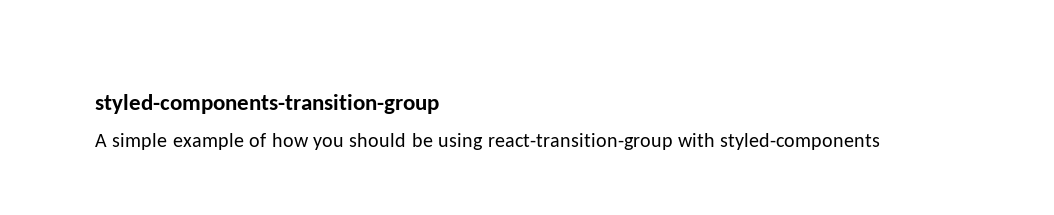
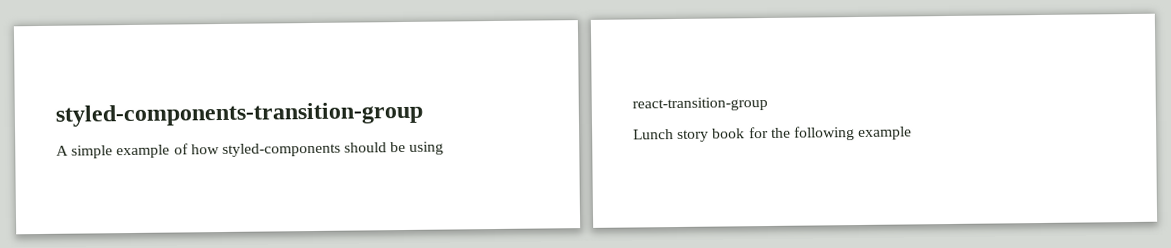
[313,137,344,150] you -> [221,142,341,158] styled-components
[677,133,881,150] with styled-components -> [633,126,913,142] // Lunch story book for the following example

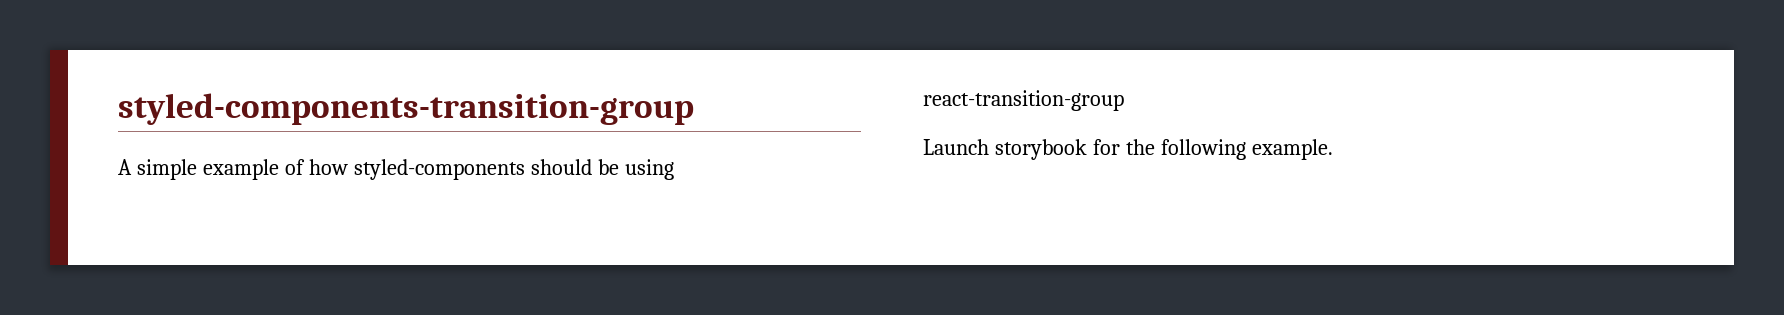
[633,128,746,142] Lunch story book -> [923,139,1087,160] Launch storybook
[858,126,913,141] example -> [1251,139,1333,160] example.

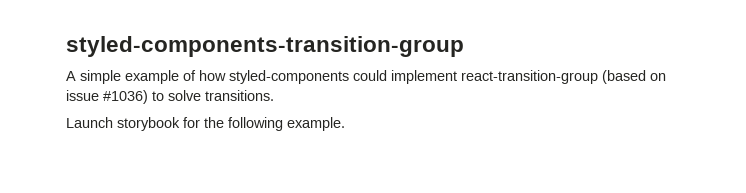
[530,159,674,180] [923,90,1124,111] should be using react-transition-group -> [353,70,666,84] [66,90,274,104] could implement react-transition-group (based on issue #1036) to solve transitions.

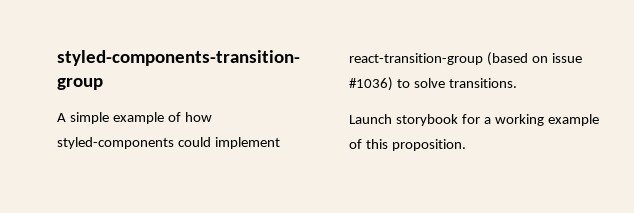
[204,117,345,131] the following example. -> [483,114,599,126] [349,139,466,151] a working example of this proposition.

